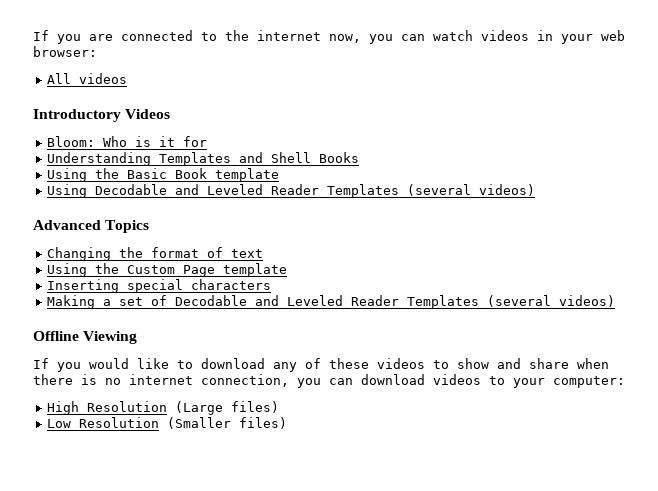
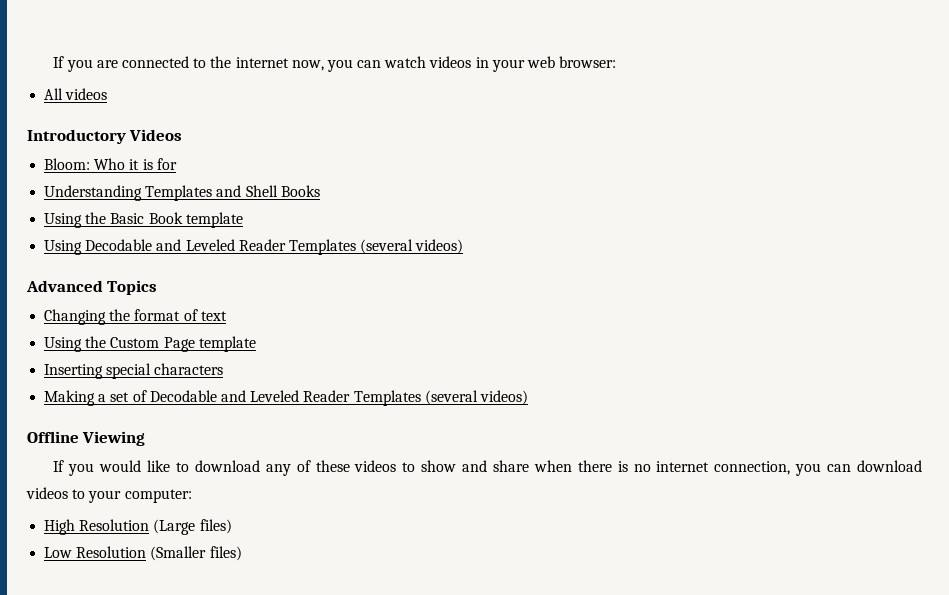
[135,136,176,147] is it -> [129,159,153,170] it is

